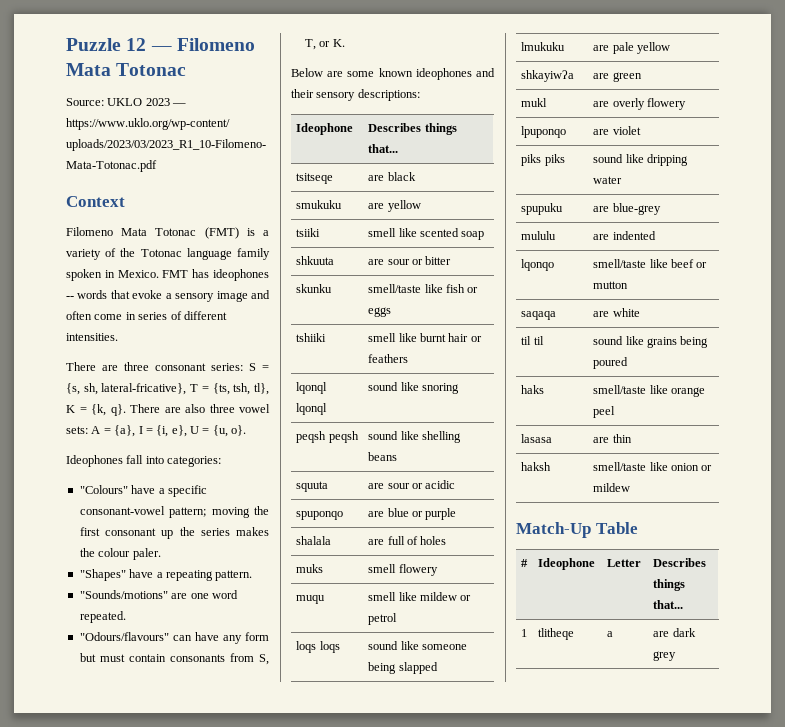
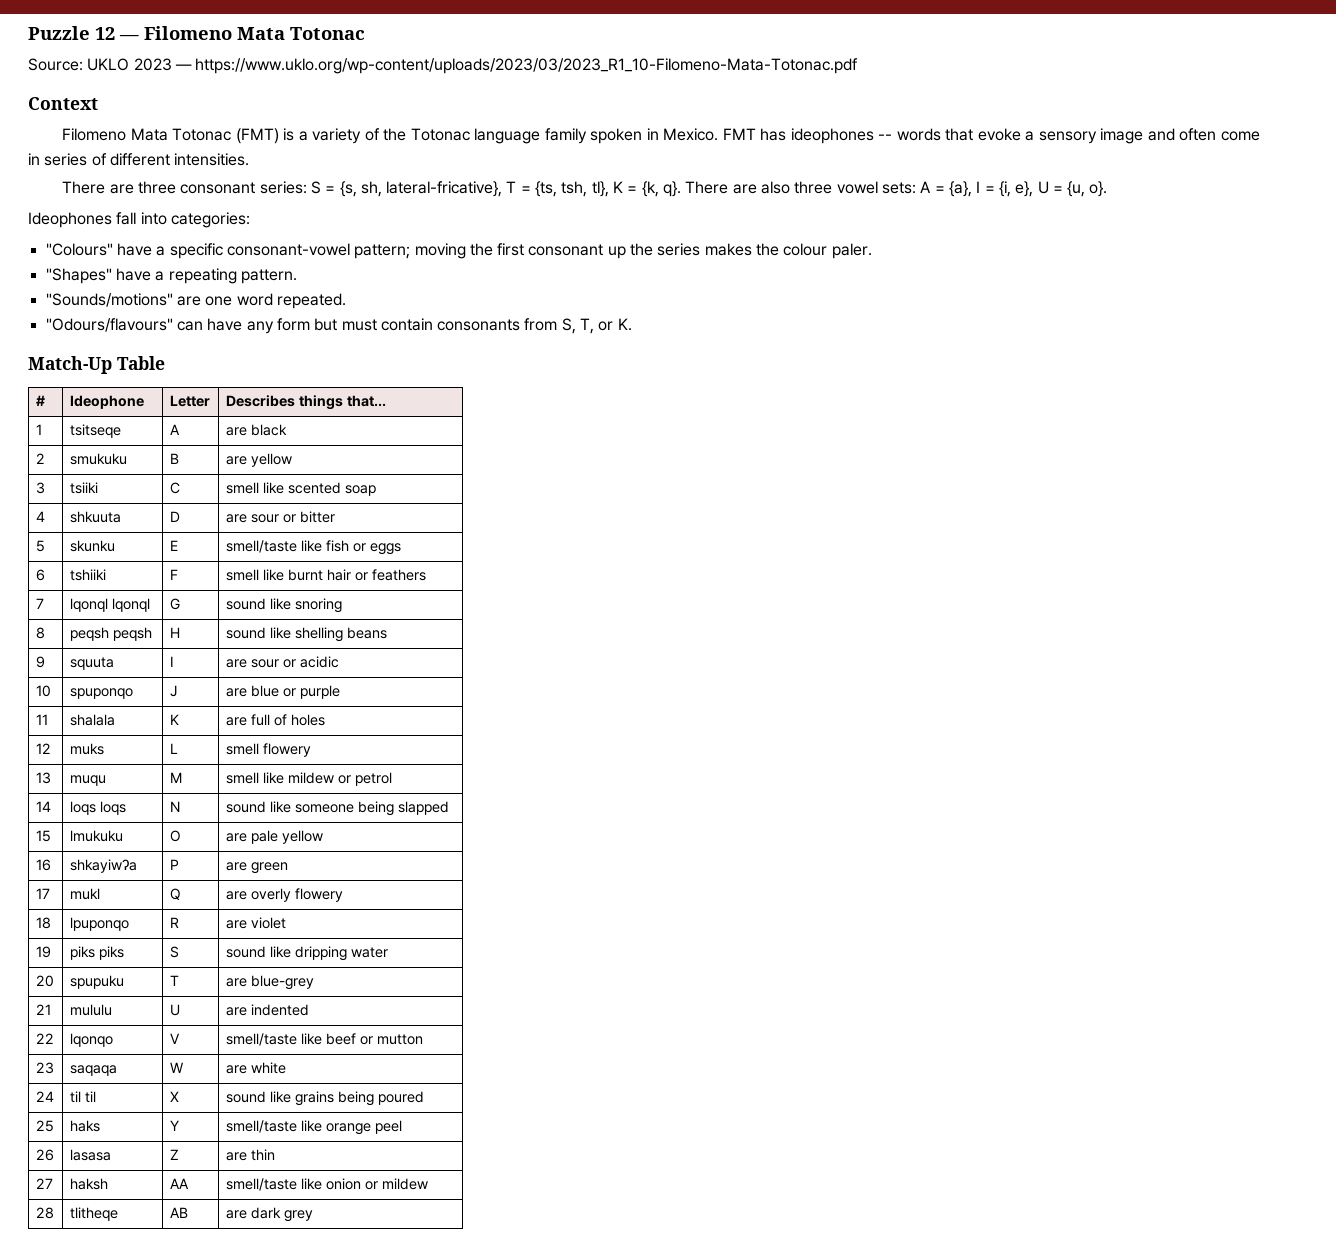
[291,68,495,80] [291,89,420,101] [296,123,354,135] [368,123,457,135] [368,144,399,153] [296,173,334,184] [368,172,416,181] [296,200,343,209] [368,200,421,212] [296,228,321,237] [368,228,485,240] [296,256,335,265] [368,256,452,265] [296,284,333,293] [368,284,479,293] [368,307,392,317] [296,333,327,342] [368,333,482,342] [368,354,409,363] [296,382,328,394] [296,403,328,415] [368,382,460,394] [296,431,359,443] [368,431,462,443] [368,452,398,461] [296,481,329,492] [368,480,456,489] [296,511,344,520] [368,508,457,520] [296,536,332,545] [368,536,447,545] [296,564,324,573] [368,564,438,576] [296,595,326,604] [368,592,472,601] [368,613,398,625] [296,641,340,653] [368,641,468,650] [368,662,438,674] [521,42,566,51] [593,42,671,54] [521,70,575,82] [593,72,642,82] [521,98,548,107] [593,98,687,110] [521,126,567,138] [593,126,641,135] [521,154,565,166] [593,154,689,166] [593,176,623,184] [521,203,564,215] [593,203,661,215] [521,231,557,240] [593,231,656,240] [521,259,555,271] [593,259,708,268] [593,281,629,289] [521,311,557,320] [593,308,640,317] [521,336,544,345] [593,336,709,348] [593,357,629,369] [521,385,545,394] [593,385,706,397] [593,406,616,418] [521,434,553,443] [593,434,632,443] [521,462,552,471] [593,462,713,471] [593,483,631,492] // Below are some known ideophones and their sensory descriptions: // Ideophone | Describes things that... // tsitseqe | are black // smukuku | are yellow // tsiiki | smell like scented soap // shkuuta | are sour or bitter // skunku | smell/taste like fish or eggs // tshiiki | smell like burnt hair or feathers // lqonql lqonql | sound like snoring // peqsh peqsh | sound like shelling beans // squuta | are sour or acidic // spuponqo | are blue or purple // shalala | are full of holes // muks | smell flowery // muqu | smell like mildew or petrol // loqs loqs | sound like someone being slapped // lmukuku | are pale yellow // shkayiwʔa | are green // mukl | are overly flowery // lpuponqo | are violet // piks piks | sound like dripping water // spupuku | are blue-grey // mululu | are indented // lqonqo | smell/taste like beef or mutton // saqaqa | are white // til til | sound like grains being poured // haks | smell/taste like orange peel // lasasa | are thin // haksh | smell/taste like onion or mildew -> (632, 324) none
(528, 633) none -> [69,424,121,438] [169,424,180,435] [225,424,287,436] [35,453,45,464] [69,453,127,465] [169,453,179,464] [225,453,292,467] [35,482,45,494] [69,482,98,494] [169,482,180,494] [225,482,376,496] [35,511,45,522] [69,511,121,523] [169,511,180,522] [225,511,335,523] [35,540,45,552] [69,540,115,552] [169,540,178,551] [225,540,401,555] [35,569,45,581] [69,569,106,581] [169,569,178,580] [225,569,426,581] [35,598,44,609] [69,598,150,612] [169,598,180,610] [225,598,342,613] [35,627,45,639] [69,627,152,641] [169,627,180,638] [225,627,387,642] [35,656,45,668] [69,657,114,670] [169,656,174,667] [225,656,339,668] [35,685,51,697] [69,688,133,699] [169,685,177,697] [225,685,340,699] [35,714,48,725] [69,714,115,726] [169,714,179,725] [225,714,325,726] [35,743,51,754] [69,743,104,755] [169,743,178,754] [225,743,311,757] [35,772,51,784] [69,775,106,786] [169,772,182,783] [225,772,392,786] [35,801,51,812] [69,801,126,815] [169,801,180,812] [225,801,449,816] [35,830,51,842] [69,830,123,842] [169,830,181,842] [225,830,323,844] [35,859,51,871] [69,859,137,873] [169,859,179,870] [225,862,288,874] [35,888,50,899] [69,888,100,900] [169,888,181,900] [225,888,343,902] [35,917,51,929] [69,917,129,931] [169,917,179,928] [225,917,286,929] [35,946,51,958] [69,946,124,960] [169,946,179,958] [225,946,388,961] [35,975,54,987] [69,975,124,989] [169,975,179,986] [225,975,314,990] [35,1004,51,1015] [69,1004,112,1016] [169,1004,180,1016] [225,1004,309,1016] [35,1033,54,1044] [69,1033,113,1047] [169,1033,180,1044] [225,1033,423,1046] [35,1062,54,1074] [69,1065,117,1076] [169,1062,184,1073] [225,1062,286,1074] [35,1091,54,1102] [69,1091,96,1103] [169,1091,179,1102] [225,1091,424,1106] [35,1120,54,1132] [69,1120,100,1132] [169,1120,179,1131] [225,1120,402,1135] [35,1149,54,1161] [69,1149,111,1161] [169,1149,179,1160] [225,1149,275,1161] [35,1178,53,1189] [69,1178,108,1190] [169,1178,189,1189] [225,1178,428,1191] [35,1207,54,1219] | tsitseqe | A | are black // 2 | smukuku | B | are yellow // 3 | tsiiki | C | smell like scented soap // 4 | shkuuta | D | are sour or bitter // 5 | skunku | E | smell/taste like fish or eggs // 6 | tshiiki | F | smell like burnt hair or feathers // 7 | lqonql lqonql | G | sound like snoring // 8 | peqsh peqsh | H | sound like shelling beans // 9 | squuta | I | are sour or acidic // 10 | spuponqo | J | are blue or purple // 11 | shalala | K | are full of holes // 12 | muks | L | smell flowery // 13 | muqu | M | smell like mildew or petrol // 14 | loqs loqs | N | sound like someone being slapped // 15 | lmukuku | O | are pale yellow // 16 | shkayiwʔa | P | are green // 17 | mukl | Q | are overly flowery // 18 | lpuponqo | R | are violet // 19 | piks piks | S | sound like dripping water // 20 | spupuku | T | are blue-grey // 21 | mululu | U | are indented // 22 | lqonqo | V | smell/taste like beef or mutton // 23 | saqaqa | W | are white // 24 | til til | X | sound like grains being poured // 25 | haks | Y | smell/taste like orange peel // 26 | lasasa | Z | are thin // 27 | haksh | AA | smell/taste like onion or mildew // 28
[607,631,614,637] a -> [169,1207,188,1218] AB

